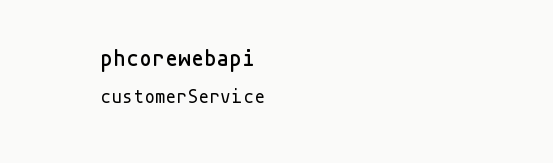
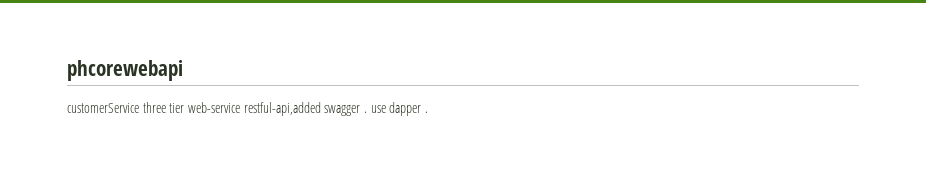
(265, 95) none -> [142,102,428,116] three tier web-service restful-api,added swagger . use dapper .

